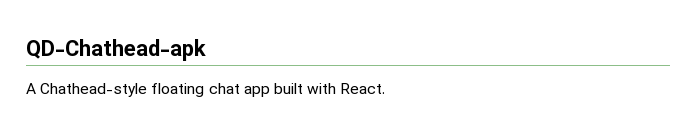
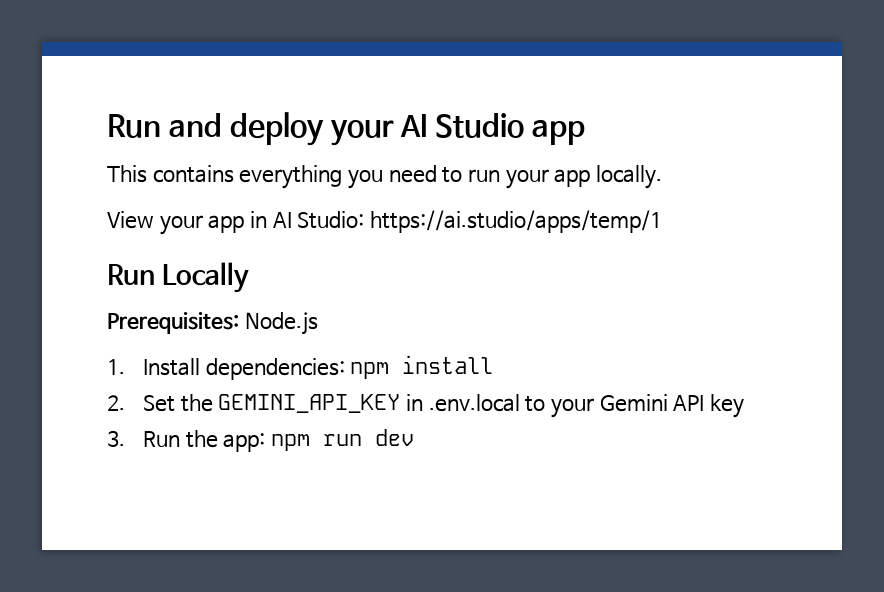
[26,39,206,61] [26,83,386,97] QD-Chathead-apk // A Chathead-style floating chat app built with React. -> [107,112,585,146] [107,165,663,189] [107,210,663,235] [107,262,250,293] [107,312,318,335] [107,355,494,380] [107,394,744,418] [107,429,414,452] Run and deploy your AI Studio app // This contains everything you need to run your app locally. // View your app in AI Studio: https://ai.studio/apps/temp/1 // Run Locally // Prerequisites: Node.js // 1. Install dependencies: npm install // 2. Set the GEMINI_API_KEY in .env.local to your Gemini API key // 3. Run the app: npm run dev

